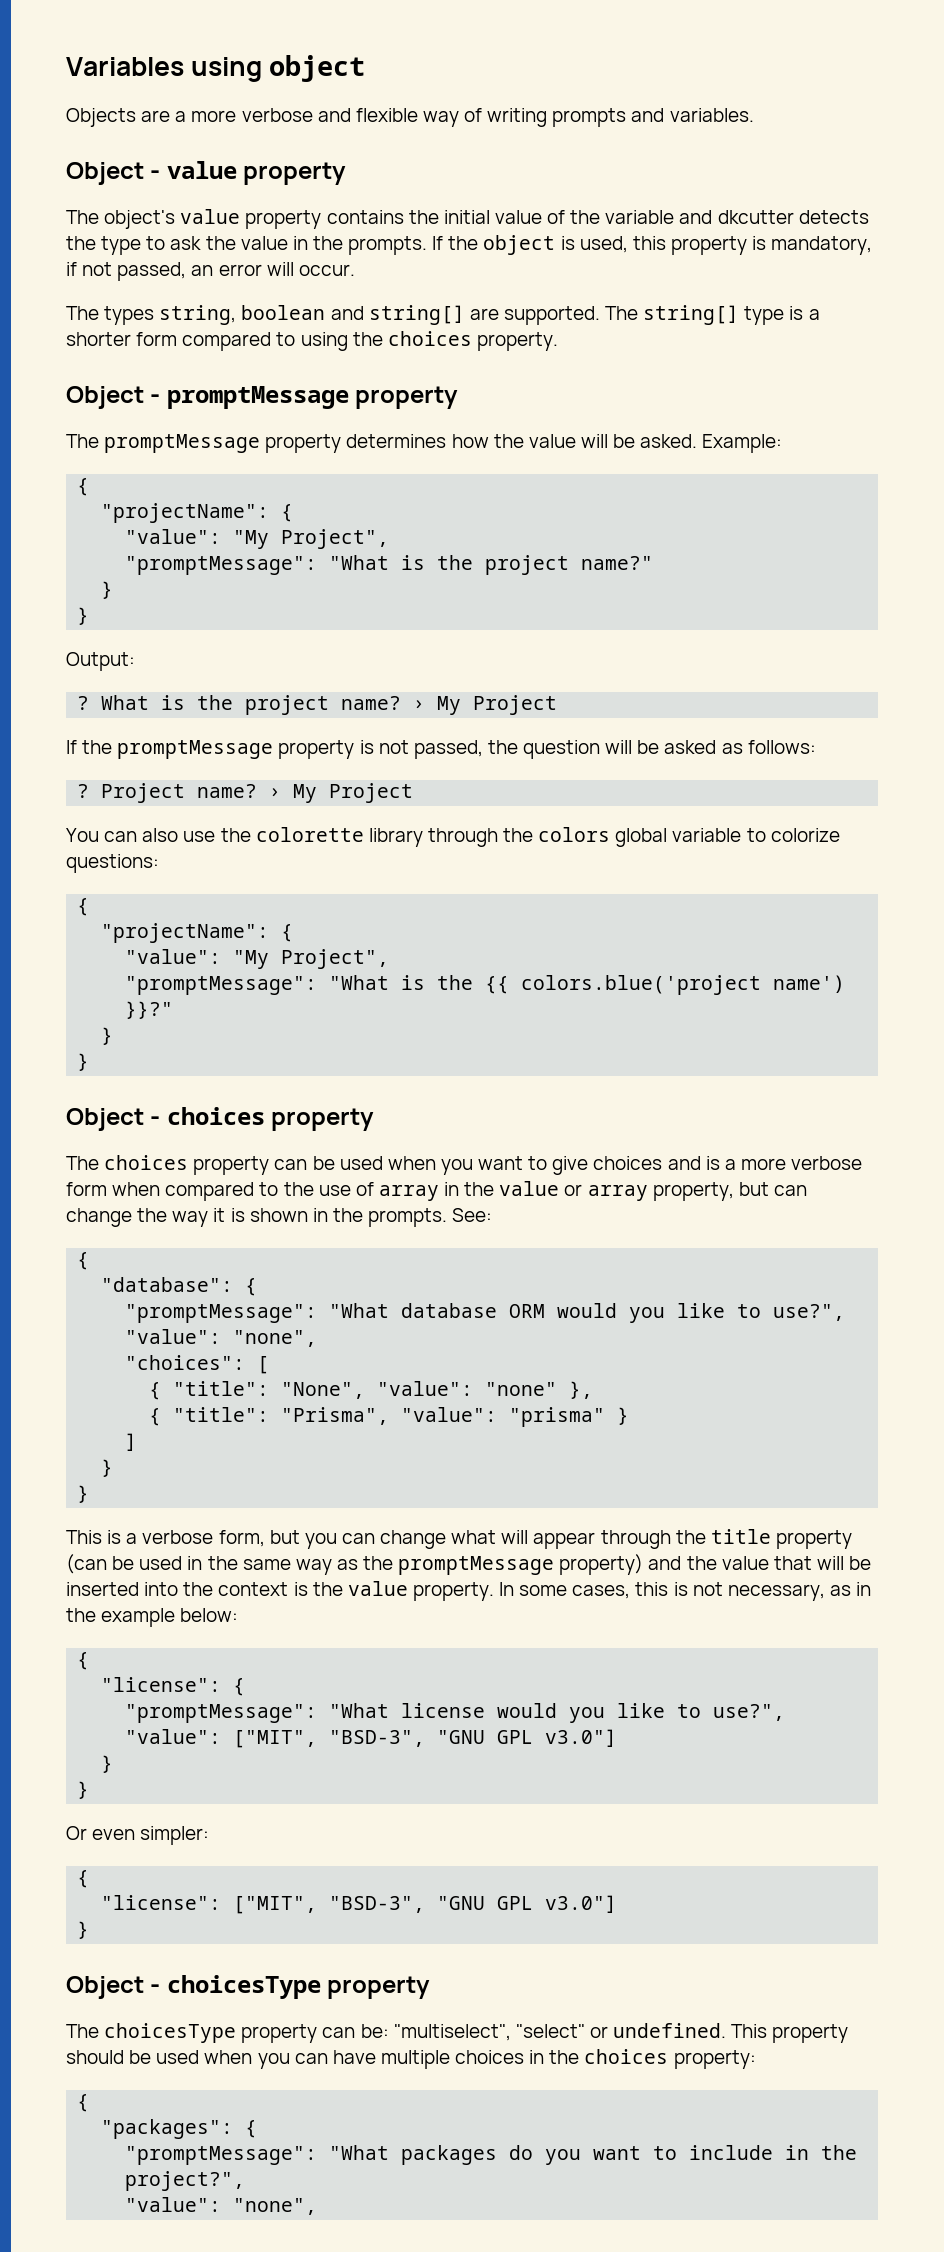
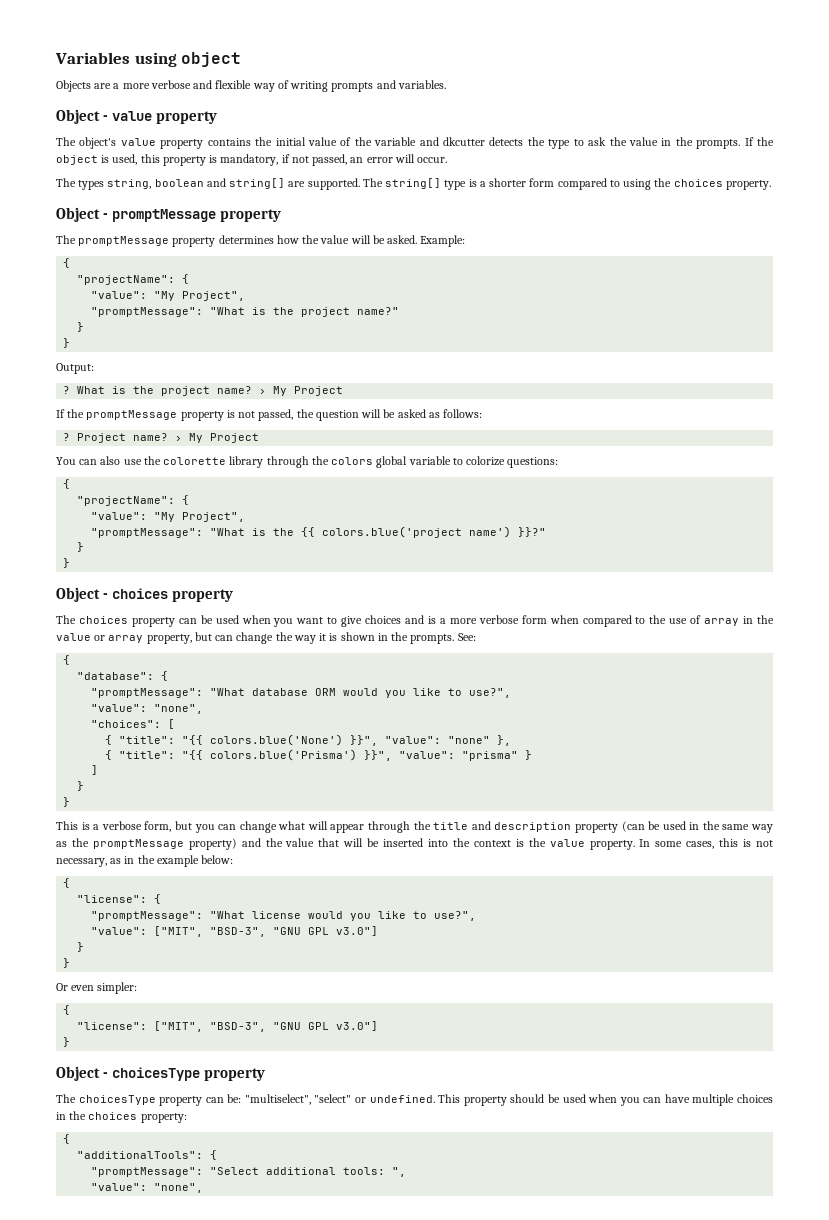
[281,1382,366,1399] "None", -> [182,734,379,746] "{{ colors.blue('None') }}",
[281,1407,390,1425] "Prisma", -> [182,749,393,761] "{{ colors.blue('Prisma') }}",
(771, 1536) none -> [471,821,572,832] and description
[101,2119,258,2139] [125,2145,858,2165] [125,2171,246,2191] "packages": { // "promptMessage": "What packages do you want to include in the project?", -> [77,1150,218,1160] [91,1167,407,1177] "additionalTools": { // "promptMessage": "Select additional tools: ",

